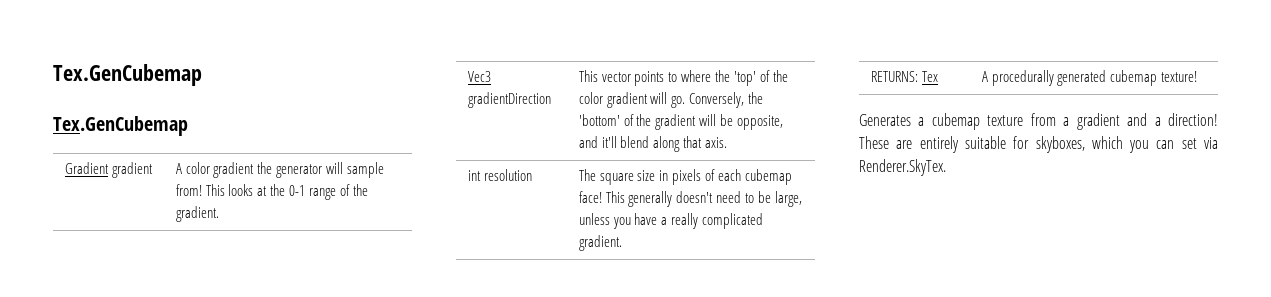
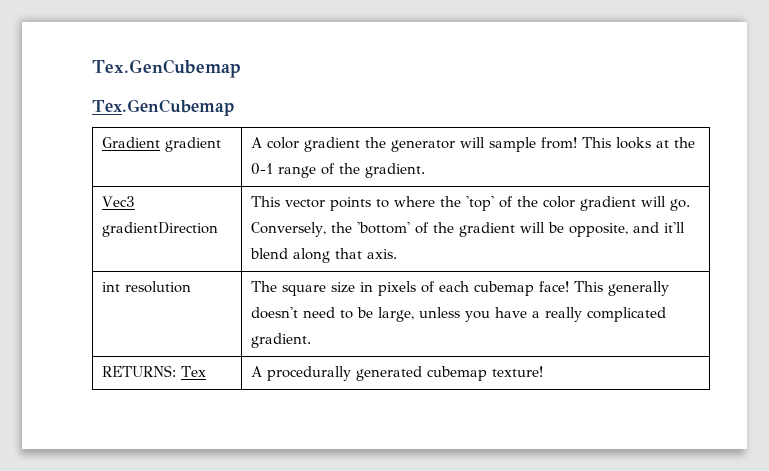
[859,113,1218,130] [859,136,1218,153] [859,159,946,176] // Generates a cubemap texture from a gradient and a direction! These are entirely suitable for skyboxes, which you can set via Renderer.SkyTex. -> (543, 371) none

